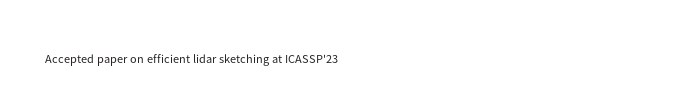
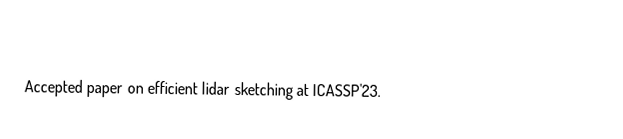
[284,54,338,63] ICASSP'23 -> [312,83,382,97] ICASSP'23.

